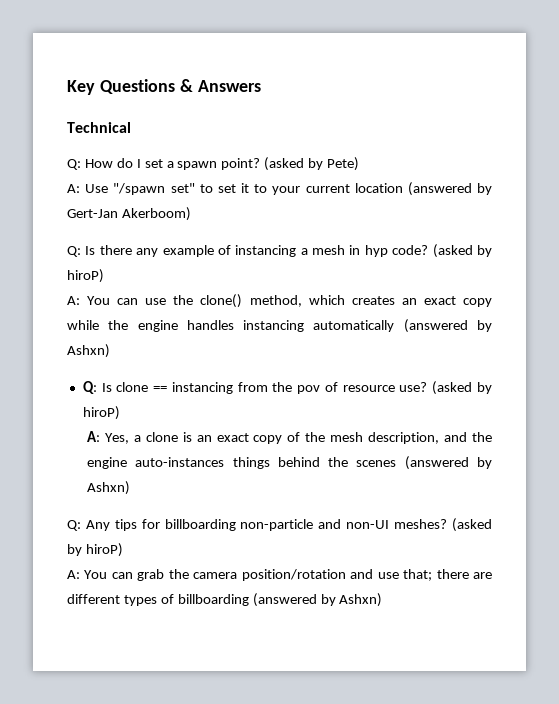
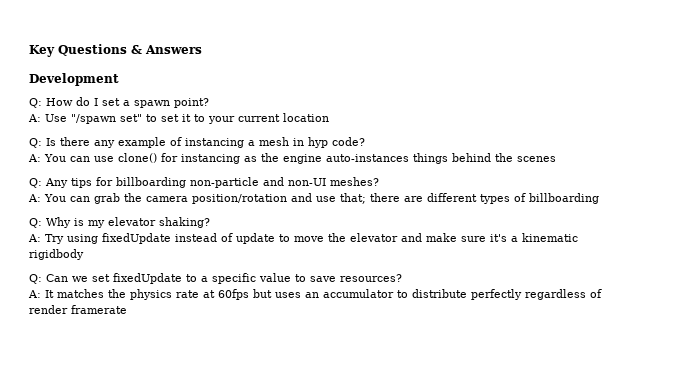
[67,122,131,133] Technical -> [29,73,119,86] Development
[264,157,360,171] (asked by Pete) -> (209, 103) none
[407,182,492,196] [67,207,191,221] (answered by Gert-Jan Akerboom) -> (329, 117) none
[432,244,492,258] [67,269,104,283] (asked by hiroP) -> (365, 141) none
[173,294,492,308] [67,319,492,333] [67,344,110,358] [82,381,492,395] [82,406,120,420] [87,431,468,444] the clone() method, which creates an exact copy while the engine handles instancing automatically (answered by Ashxn) // Q: Is clone == instancing from the pov of resource use? (asked by hiroP) // A: Yes, a clone is an exact copy of the mesh description, and -> [118,153,257,164] clone() for instancing as
[404,456,493,470] [87,481,131,495] (answered by Ashxn) -> (556, 159) none
[452,518,493,532] [67,543,123,557] (asked by hiroP) -> (379, 181) none
[252,593,383,607] (answered by Ashxn) -> [29,217,210,228] [28,233,578,244] [29,249,84,260] [29,273,402,284] [28,289,602,300] [29,305,127,314] // Q: Why is my elevator shaking? // A: Try using fixedUpdate instead of update to move the elevator and make sure it's a kinematic rigidbody // Q: Can we set fixedUpdate to a specific value to save resources? // A: It matches the physics rate at 60fps but uses an accumulator to distribute perfectly regardless of render framerate

